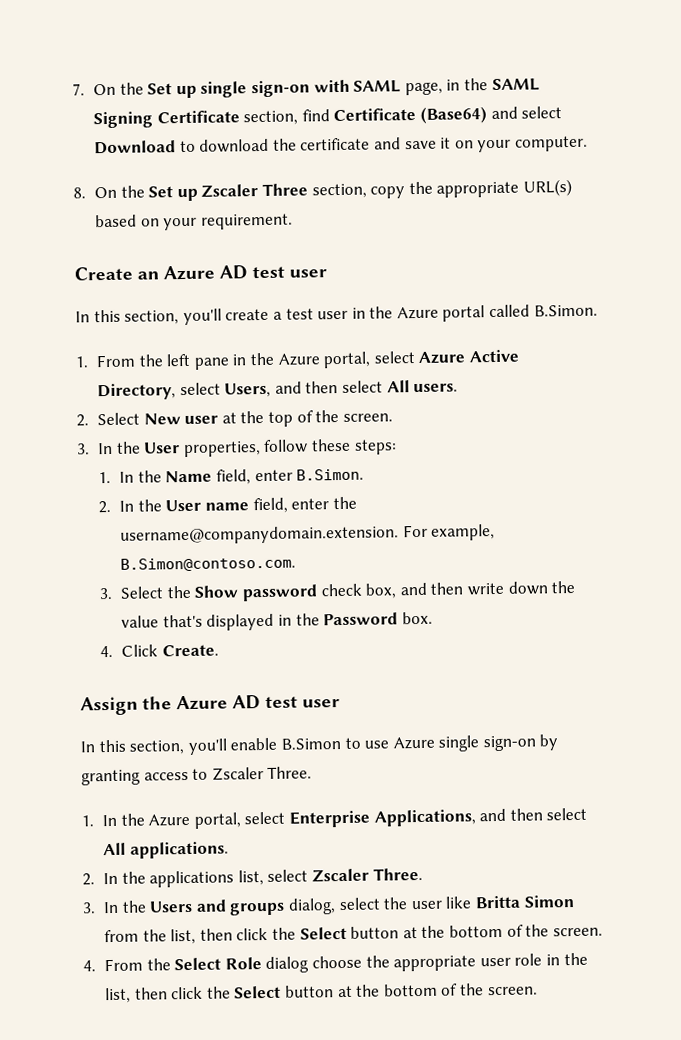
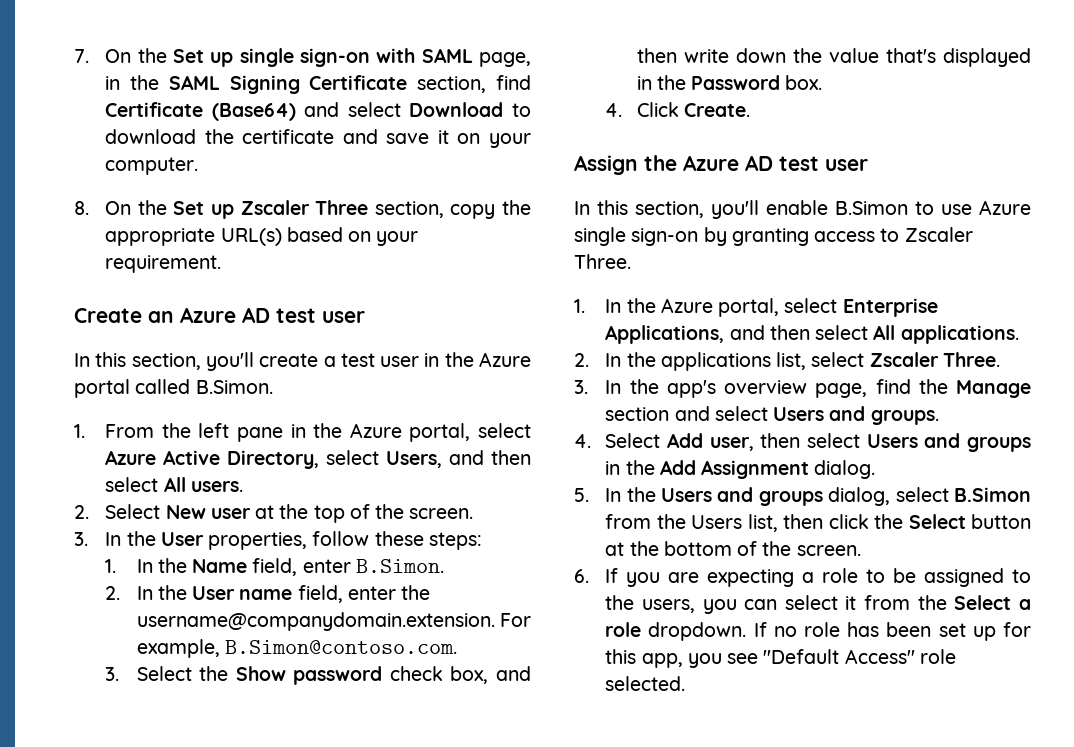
(147, 906) none -> [666,379,1031,398] [605,406,939,425] [574,433,1031,452] [605,460,876,479] [574,487,656,502] app's overview page, find the Manage section and select Users and groups. // 4. Select Add user, then select Users and groups in the Add Assignment dialog. // 5. In the
[383,895,575,910] [104,929,167,943] the user like Britta Simon from the -> [954,487,1031,502] [605,514,743,529] B.Simon from the Users
[83,952,588,974] [105,983,538,1004] 4. From the Select Role dialog choose the appropriate user role in the list, then click the Select button at the bottom of the screen. -> [574,568,1031,587] [605,595,1031,614] [605,622,1031,641] [605,649,956,668] [605,676,686,691] 6. If you are expecting a role to be assigned to the users, you can select it from the Select a role dropdown. If no role has been set up for this app, you see "Default Access" role selected.

